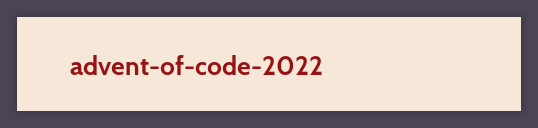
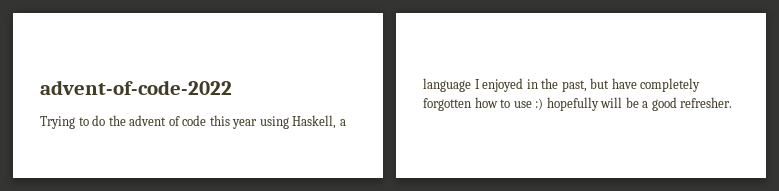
(323, 65) none -> [40,115,346,129] [423,78,701,92] [423,97,733,111] // Trying to do the advent of code this year using Haskell, a language I enjoyed in the past, but have completely forgotten how to use :) hopefully will be a good refresher.

